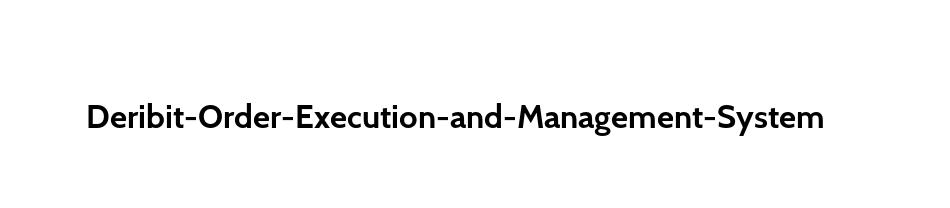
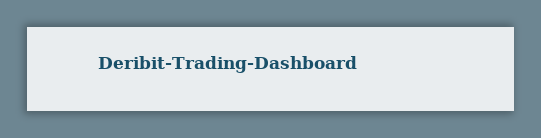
[86,103,825,136] Deribit-Order-Execution-and-Management-System -> [98,56,357,73] Deribit-Trading-Dashboard

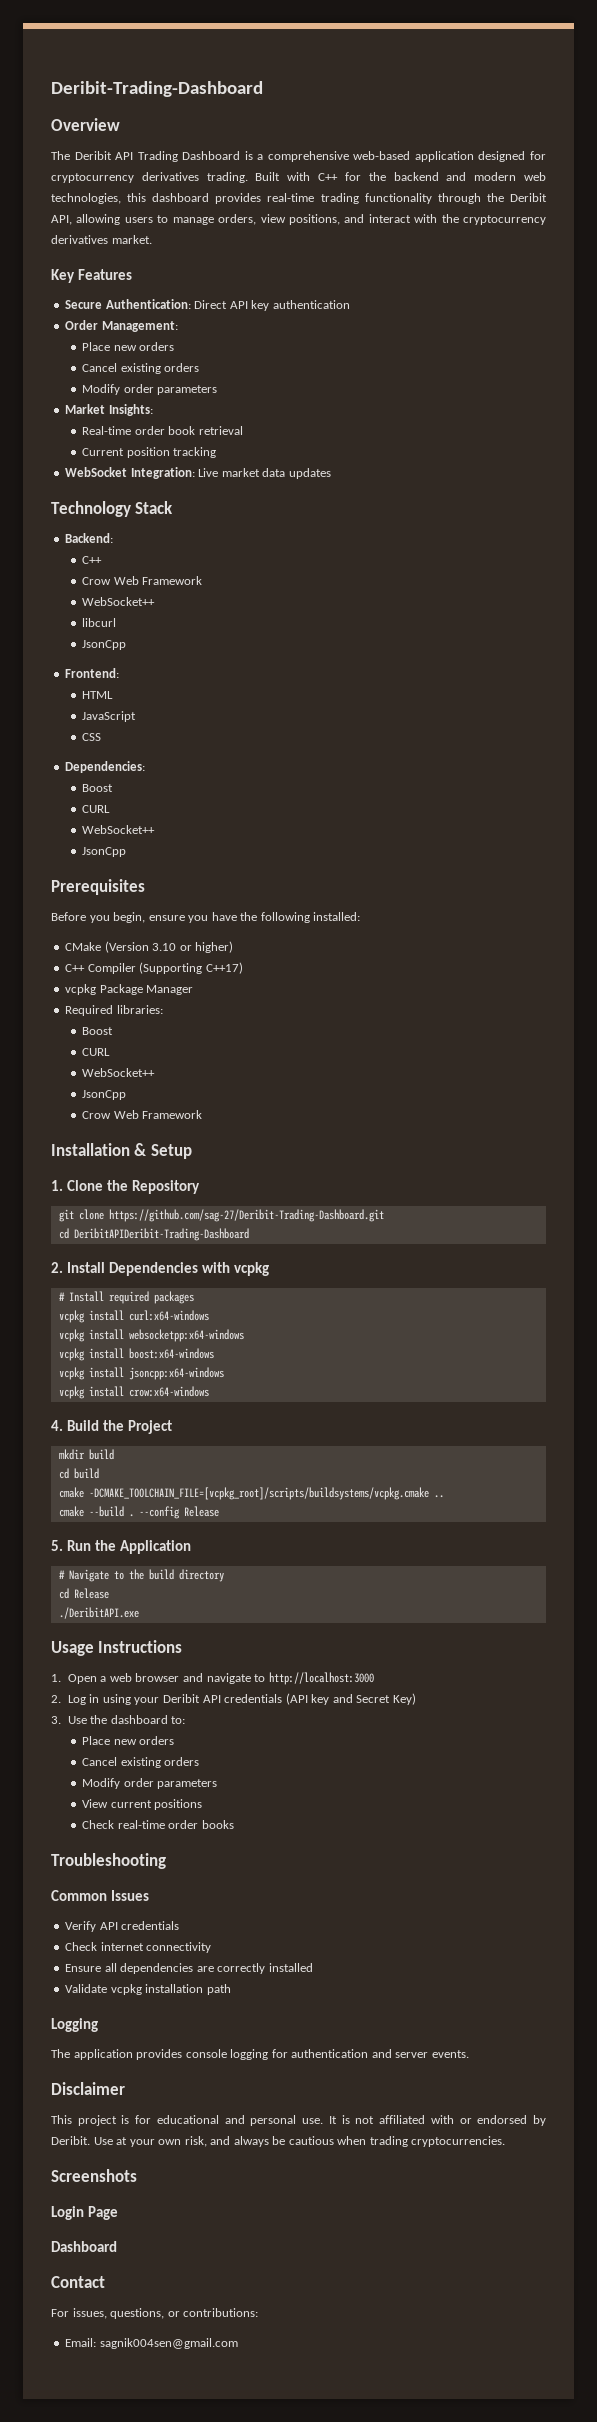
(357, 64) none -> [51,118,120,131] [51,151,546,162] [51,172,546,183] [51,193,547,204] [51,214,546,225] [51,235,152,244] [51,269,132,283] [65,299,350,311] [65,320,178,332] [82,342,175,351] [82,363,200,374] [82,384,218,395] [65,404,153,416] [82,426,243,435] [82,447,217,458] [65,467,331,479] [51,501,174,517] [65,533,114,543] [82,556,103,564] [82,576,203,585] [82,597,156,606] [82,618,117,627] [82,640,127,650] [65,668,120,678] [82,691,114,699] [82,711,137,722] [82,733,102,741] [65,761,146,773] [82,784,114,792] [82,805,111,813] [82,825,156,834] [82,847,127,857] [51,879,145,895] [51,912,361,923] [65,941,234,953] [65,962,243,974] [65,984,194,995] [65,1005,163,1016] [82,1027,114,1035] [82,1048,111,1056] [82,1068,156,1077] [82,1090,127,1100] [82,1110,203,1119] [51,1143,192,1159] [51,1180,200,1194] [58,1209,384,1222] [58,1228,249,1241] [51,1262,269,1276] [58,1291,194,1304] [58,1310,209,1323] [58,1329,244,1342] [58,1348,214,1361] [58,1367,224,1380] [58,1386,209,1399] [51,1420,172,1434] [58,1449,114,1460] [58,1468,99,1479] [58,1487,444,1500] [58,1506,219,1519] [51,1540,191,1554] [58,1569,224,1582] [58,1588,109,1599] [58,1607,139,1619] [51,1640,183,1656] [51,1672,374,1685] [51,1693,416,1705] [51,1715,186,1724] [82,1736,175,1745] [82,1757,200,1768] [82,1778,218,1789] [82,1799,203,1810] [82,1820,234,1829] [51,1853,166,1869] [51,1890,149,1901] [65,1921,180,1932] [65,1942,212,1953] [65,1963,313,1974] [65,1984,231,1995] [51,2018,98,2032] [51,2049,469,2060] [51,2082,125,2095] [51,2115,547,2126] [51,2136,506,2147] [51,2169,137,2182] [51,2206,118,2220] [51,2241,117,2252] [51,2276,105,2288] [51,2308,259,2319] [65,2338,238,2349] // Overview // The Deribit API Trading Dashboard is a comprehensive web-based application designed for cryptocurrency derivatives trading. Built with C++ for the backend and modern web technologies, this dashboard provides real-time trading functionality through the Deribit API, allowing users to manage orders, view positions, and interact with the cryptocurrency derivatives market. // Key Features // Secure Authentication: Direct API key authentication // Order Management: // Place new orders // Cancel existing orders // Modify order parameters // Market Insights: // Real-time order book retrieval // Current position tracking // WebSocket Integration: Live market data updates // Technology Stack // Backend: // C++ // Crow Web Framework // WebSocket++ // libcurl // JsonCpp // Frontend: // HTML // JavaScript // CSS // Dependencies: // Boost // CURL // WebSocket++ // JsonCpp // Prerequisites // Before you begin, ensure you have the following installed: // CMake (Version 3.10 or higher) // C++ Compiler (Supporting C++17) // vcpkg Package Manager // Required libraries: // Boost // CURL // WebSocket++ // JsonCpp // Crow Web Framework // Installation & Setup // 1. Clone the Repository // git clone https://github.com/sag-27/Deribit-Trading-Dashboard.git // cd DeribitAPIDeribit-Trading-Dashboard // 2. Install Dependencies with vcpkg // # Install required packages // vcpkg install curl:x64-windows // vcpkg install websocketpp:x64-windows // vcpkg install boost:x64-windows // vcpkg install jsoncpp:x64-windows // vcpkg install crow:x64-windows // 4. Build the Project // mkdir build // cd build // cmake -DCMAKE_TOOLCHAIN_FILE=[vcpkg_root]/scripts/buildsystems/vcpkg.cmake .. // cmake --build . --config Release // 5. Run the Application // # Navigate to the build directory // cd Release // ./DeribitAPI.exe // Usage Instructions // 1. Open a web browser and navigate to http://localhost:3000 // 2. Log in using your Deribit API credentials (API key and Secret Key) // 3. Use the dashboard to: // Place new orders // Cancel existing orders // Modify order parameters // View current positions // Check real-time order books // Troubleshooting // Common Issues // Verify API credentials // Check internet connectivity // Ensure all dependencies are correctly installed // Validate vcpkg installation path // Logging // The application provides console logging for authentication and server events. // Disclaimer // This project is for educational and personal use. It is not affiliated with or endorsed by Deribit. Use at your own risk, and always be cautious when trading cryptocurrencies. // Screenshots // Login Page // Dashboard // Contact // For issues, questions, or contributions: // Email: sagnik004sen@gmail.com

